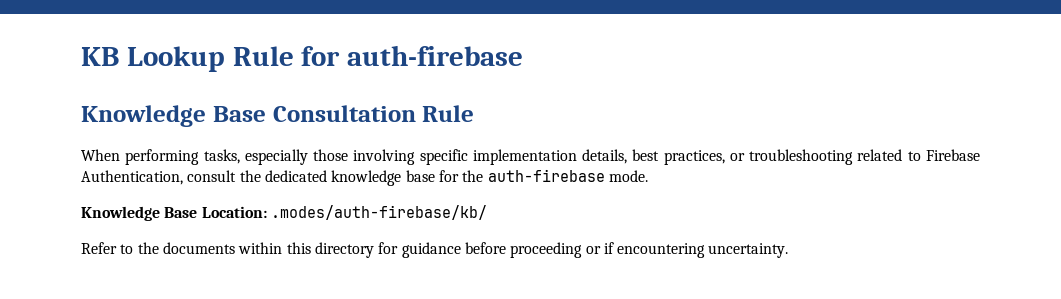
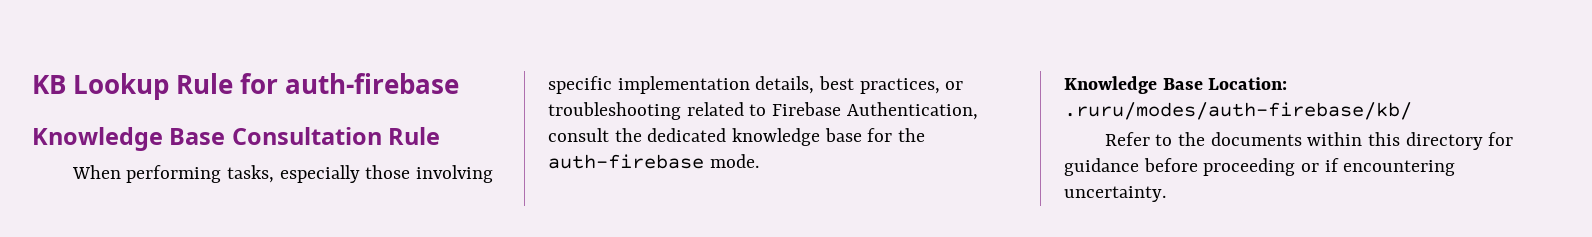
[270,205,487,220] .modes/auth-firebase/kb/ -> [1064,102,1412,120] .ruru/modes/auth-firebase/kb/

